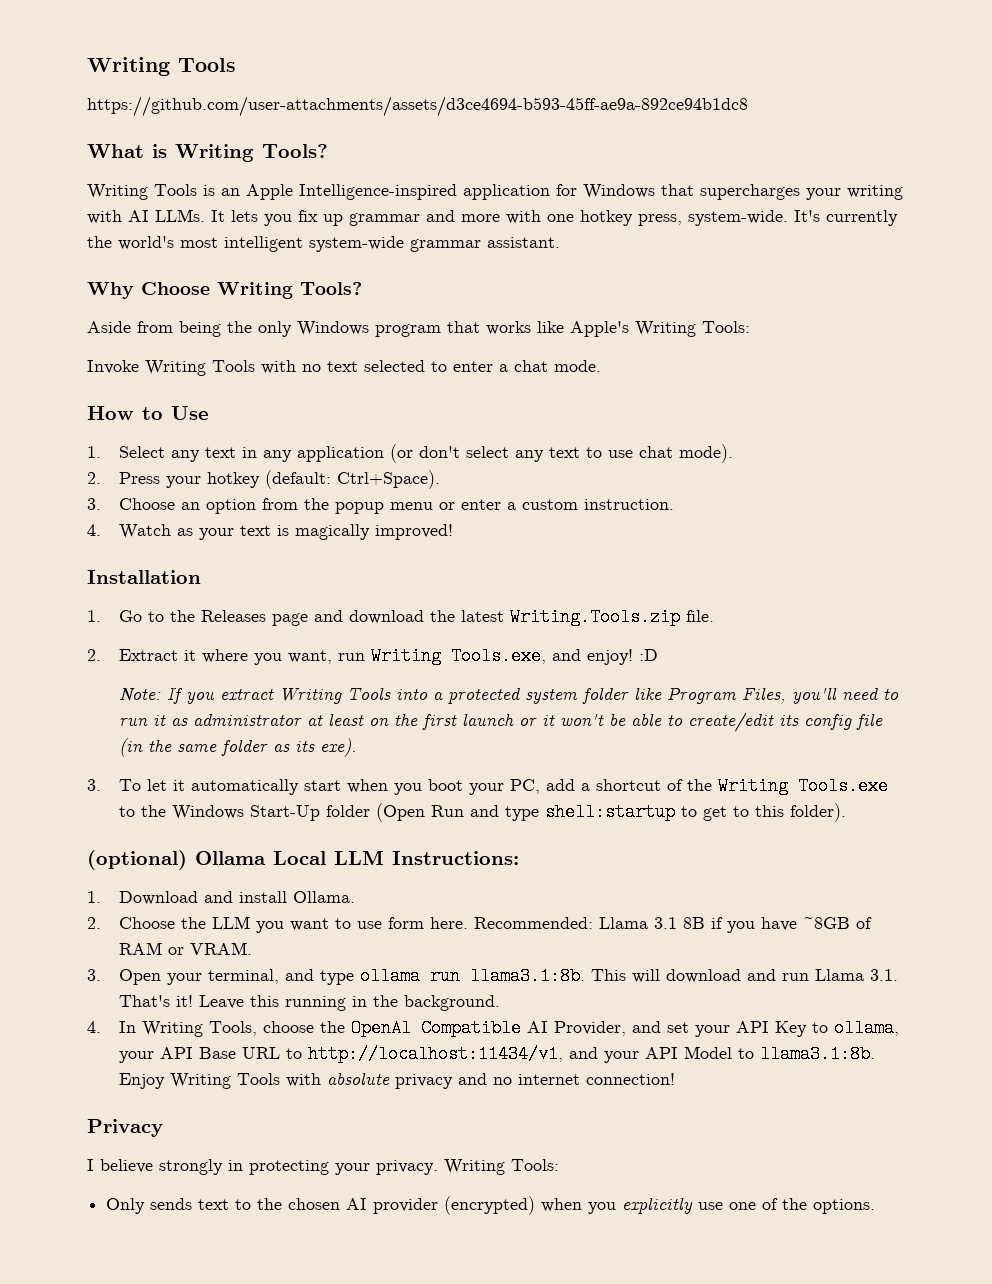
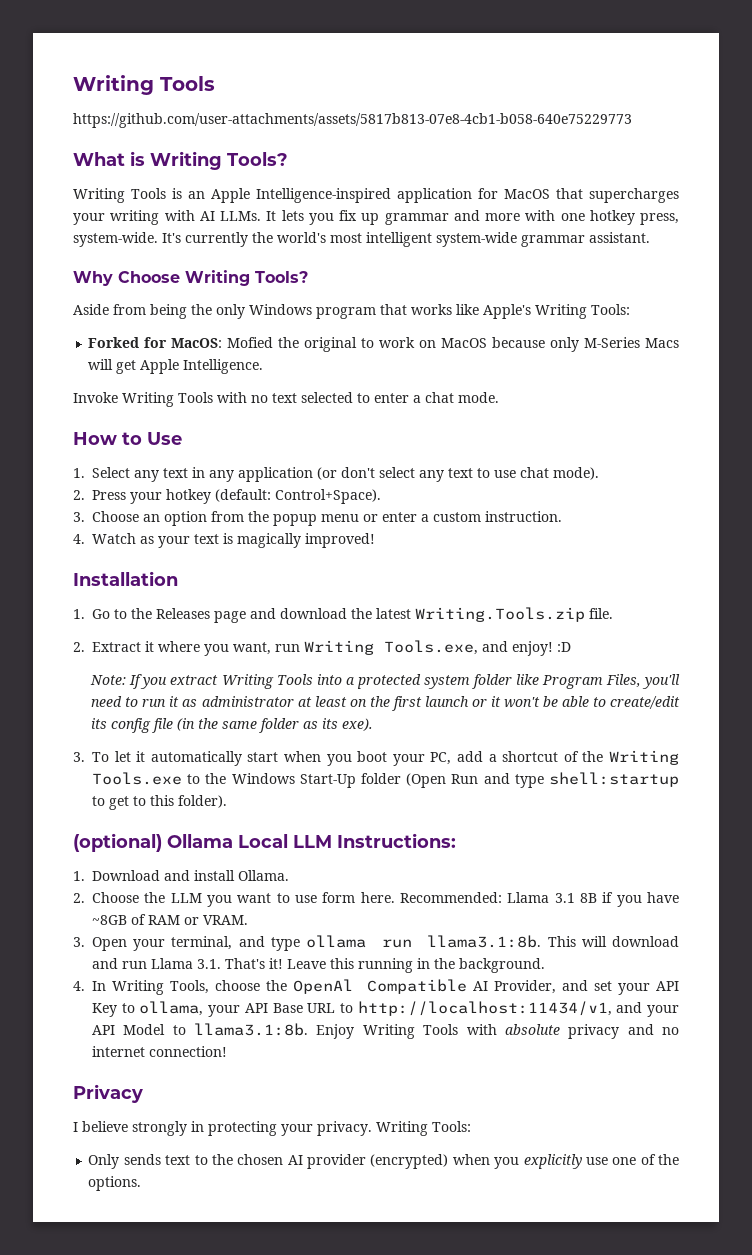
[87,96,748,117] https://github.com/user-attachments/assets/d3ce4694-b593-45ff-ae9a-892ce94b1dc8 -> [73,113,632,128] https://github.com/user-attachments/assets/5817b813-07e8-4cb1-b058-640e75229773
[583,184,655,199] Windows -> [504,189,550,199] MacOS
(750, 327) none -> [88,337,679,352] [88,359,264,374] // Forked for MacOS: Mofied the original to work on MacOS because only M-Series Macs will get Apple Intelligence.
[337,470,441,489] Ctrl+Space). -> [275,489,381,504] Control+Space).

